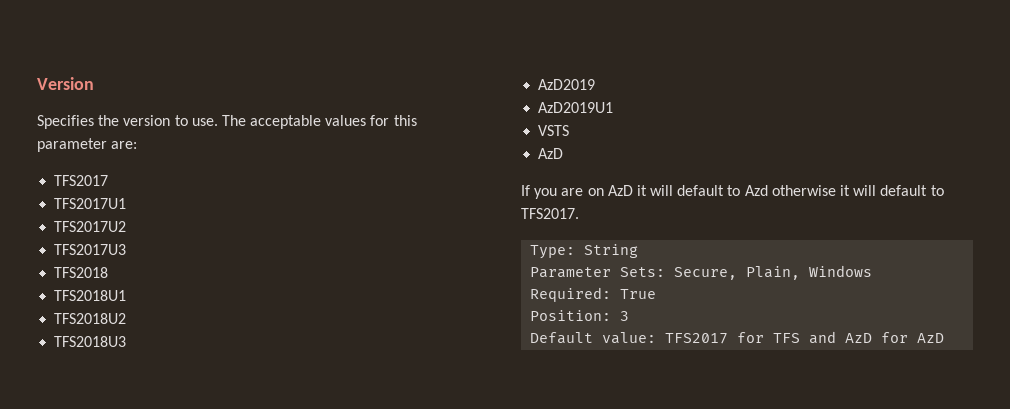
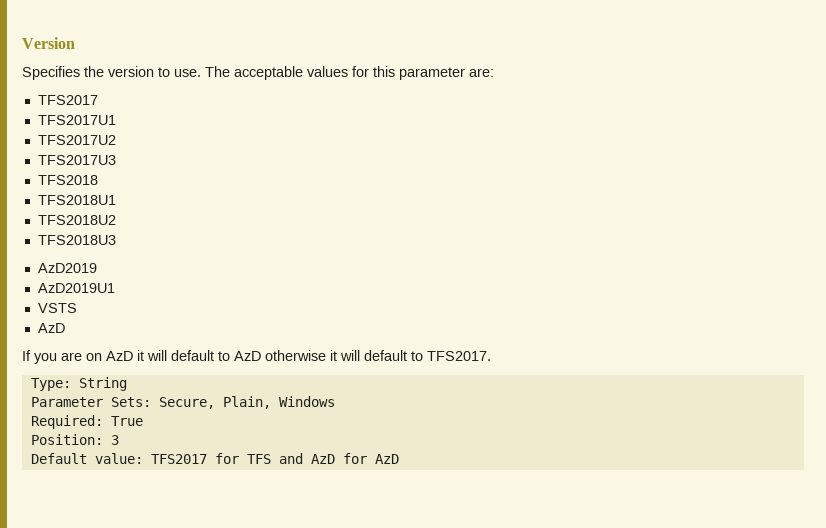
[744,185,768,196] Azd -> [234,351,261,361] AzD

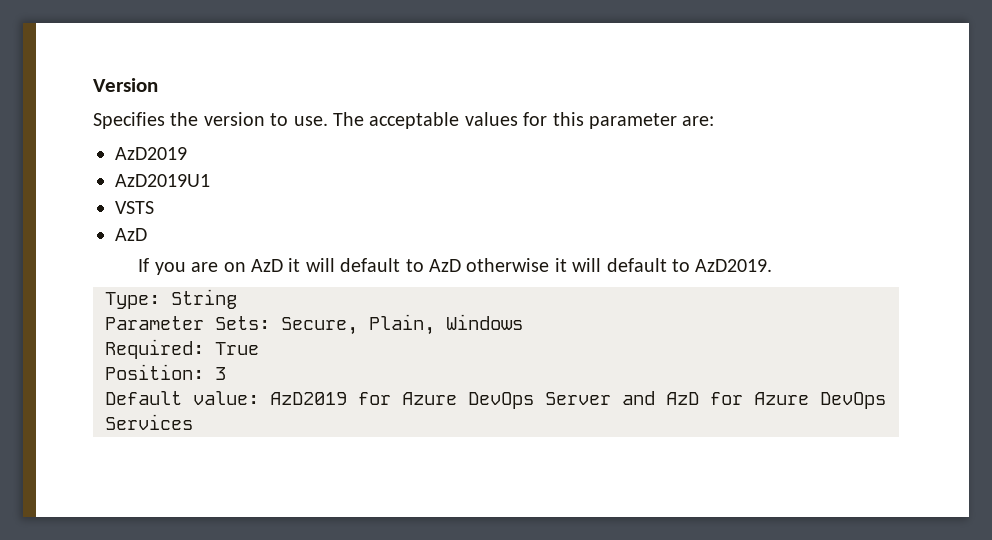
[37,95,98,105] [37,115,116,125] [37,135,116,145] [37,155,116,165] [37,175,98,185] [37,195,116,205] [37,215,116,225] [37,235,116,245] // TFS2017 // TFS2017U1 // TFS2017U2 // TFS2017U3 // TFS2018 // TFS2018U1 // TFS2018U2 // TFS2018U3 -> (715, 121) none
[427,351,491,361] TFS2017. -> [695,259,773,272] AzD2019.
[150,453,399,464] TFS2017 for TFS and AzD for AzD -> [270,391,886,409] [105,414,193,430] AzD2019 for Azure DevOps Server and AzD for Azure DevOps Services

